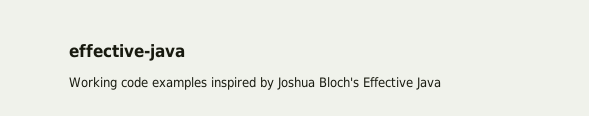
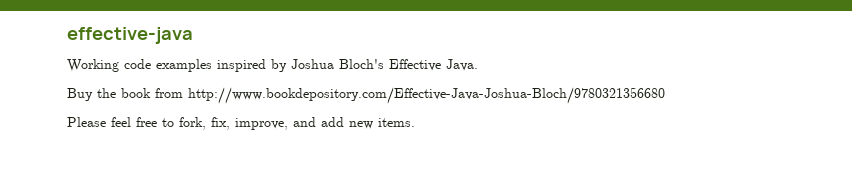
[416,77,441,90] Java -> [446,59,478,71] [67,87,665,104] [67,117,415,130] Java. // Buy the book from http://www.bookdepository.com/Effective-Java-Joshua-Bloch/9780321356680 // Please feel free to fork, fix, improve, and add new items.

